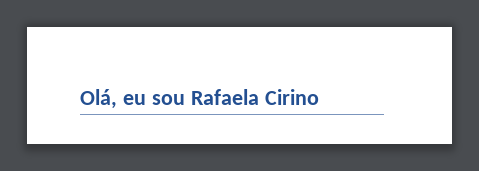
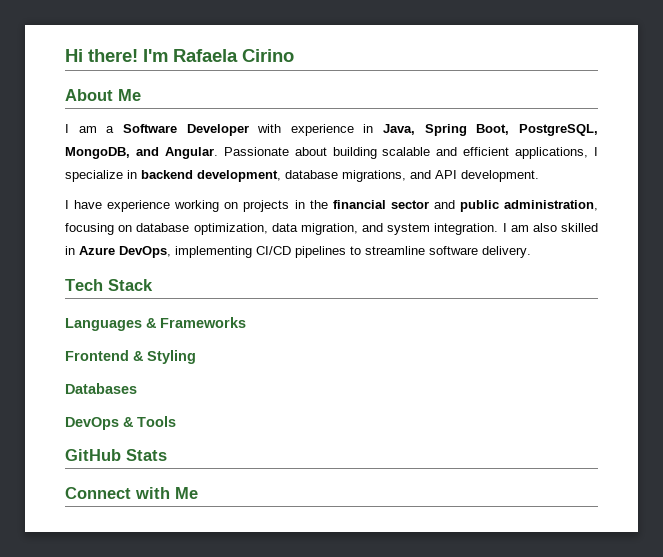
[80,89,185,109] Olá, eu sou -> [65,49,168,62] Hi there! I'm
(319, 97) none -> [65,89,141,101] [65,124,598,136] [65,147,598,159] [65,170,539,182] [65,200,598,212] [65,223,599,235] [65,246,531,258] [65,279,153,291] [65,317,246,331] [65,350,196,364] [65,383,137,394] [65,416,176,430] [65,449,167,461] [65,487,198,499] // About Me // I am a Software Developer with experience in Java, Spring Boot, PostgreSQL, MongoDB, and Angular. Passionate about building scalable and efficient applications, I specialize in backend development, database migrations, and API development. // I have experience working on projects in the financial sector and public administration, focusing on database optimization, data migration, and system integration. I am also skilled in Azure DevOps, implementing CI/CD pipelines to streamline software delivery. // Tech Stack // Languages & Frameworks // Frontend & Styling // Databases // DevOps & Tools // GitHub Stats // Connect with Me

